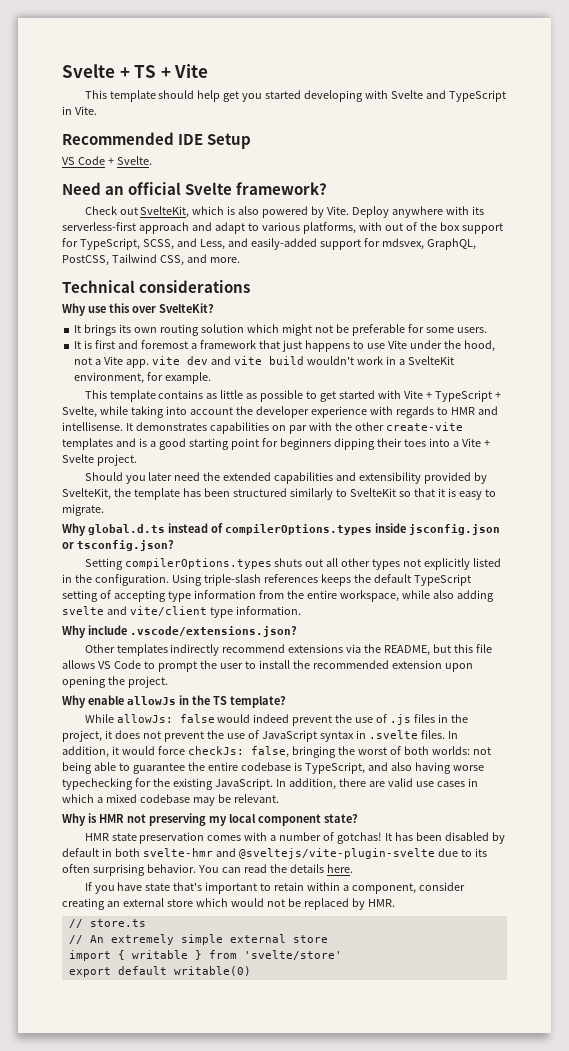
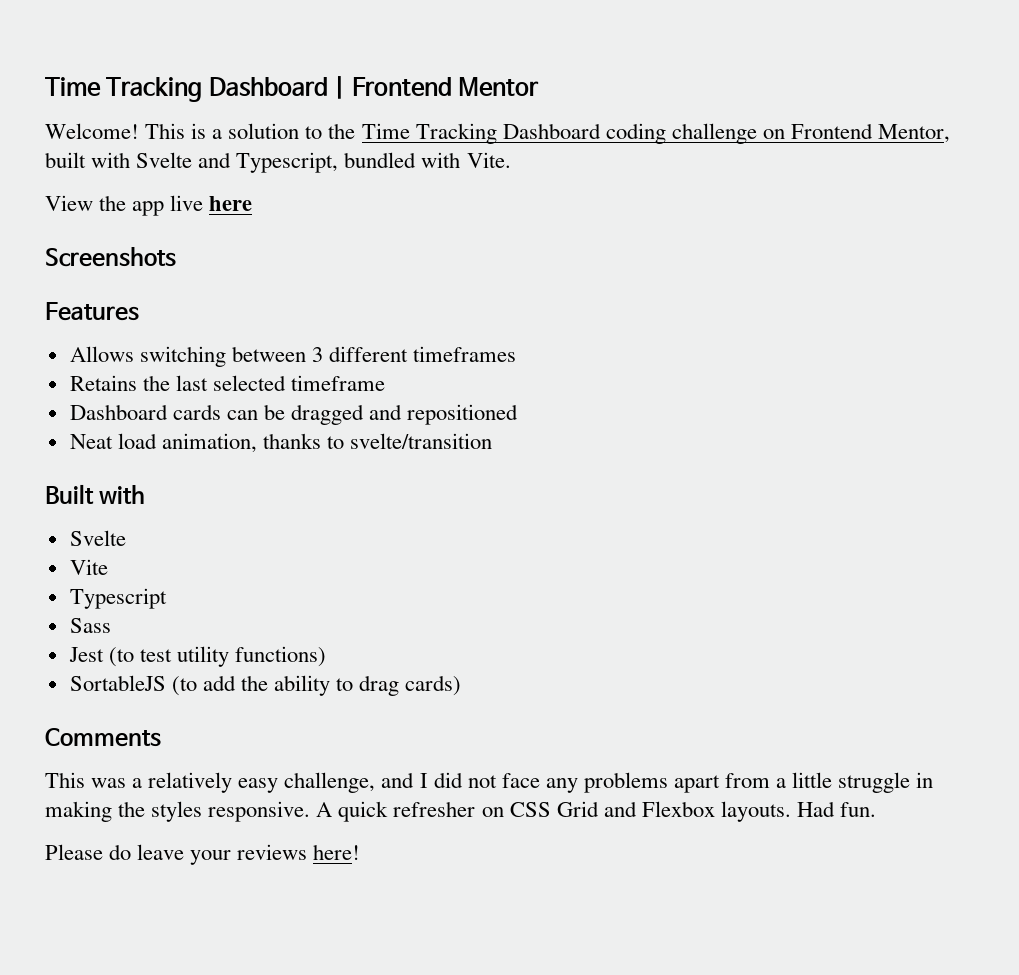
[62,64,209,78] [84,90,507,102] [62,106,97,115] [62,132,252,149] [62,156,152,165] [62,182,328,195] [84,206,485,218] [62,222,503,234] [62,238,476,250] [62,254,240,266] [62,280,251,293] [62,303,214,316] [74,324,487,336] [74,340,495,352] [74,356,454,368] [74,372,212,384] [84,390,502,402] [62,406,498,418] [62,422,463,434] [62,438,490,450] [62,454,137,466] [84,472,488,484] [62,488,496,500] [62,504,104,516] [62,523,500,536] [62,540,174,551] [84,558,502,570] [62,574,471,586] [62,590,494,602] [62,606,301,618] [62,625,297,638] [84,644,493,656] [62,660,473,672] [62,676,168,688] [62,695,286,708] [84,714,469,726] [62,730,458,742] [62,746,491,758] [62,762,484,774] [62,778,478,790] [62,794,279,806] [62,813,358,826] [84,832,506,844] [62,848,487,859] [62,864,353,876] [84,882,466,894] [62,898,395,910] [68,919,146,928] [68,934,328,945] [68,950,342,961] [68,966,251,977] Svelte + TS + Vite // This template should help get you started developing with Svelte and TypeScript in Vite. // Recommended IDE Setup // VS Code + Svelte. // Need an official Svelte framework? // Check out SvelteKit, which is also powered by Vite. Deploy anywhere with its serverless-first approach and adapt to various platforms, with out of the box support for TypeScript, SCSS, and Less, and easily-added support for mdsvex, GraphQL, PostCSS, Tailwind CSS, and more. // Technical considerations // Why use this over SvelteKit? // It brings its own routing solution which might not be preferable for some users. // It is first and foremost a framework that just happens to use Vite under the hood, not a Vite app. vite dev and vite build wouldn't work in a SvelteKit environment, for example. // This template contains as little as possible to get started with Vite + TypeScript + Svelte, while taking into account the developer experience with regards to HMR and intellisense. It demonstrates capabilities on par with the other create-vite templates and is a good starting point for beginners dipping their toes into a Vite + Svelte project. // Should you later need the extended capabilities and extensibility provided by SvelteKit, the template has been structured similarly to SvelteKit so that it is easy to migrate. // Why global.d.ts instead of compilerOptions.types inside jsconfig.json or tsconfig.json? // Setting compilerOptions.types shuts out all other types not explicitly listed in the configuration. Using triple-slash references keeps the default TypeScript setting of accepting type information from the entire workspace, while also adding svelte and vite/client type information. // Why include .vscode/extensions.json? // Other templates indirectly recommend extensions via the README, but this file allows VS Code to prompt the user to install the recommended extension upon opening the project. // Why enable allowJs in the TS template? // While allowJs: false would indeed prevent the use of .js files in the project, it does not prevent the use of JavaScript syntax in .svelte files. In addition, it would force checkJs: false, bringing the worst of both worlds: not being able to guarantee the entire codebase is TypeScript, and also having worse typechecking for the existing JavaScript. In addition, there are valid use cases in which a mixed codebase may be relevant. // Why is HMR not preserving my local component state? // HMR state preservation comes with a number of gotchas! It has been disabled by default in both svelte-hmr and @sveltejs/vite-plugin-svelte due to its often surprising behavior. You can read the details here. // If you have state that's important to retain within a component, consider creating an external store which would not be replaced by HMR. // // store.ts // // An extremely simple external store // import { writable } from 'svelte/store' // export default writable(0) -> [45,76,540,102] [45,123,951,144] [45,152,511,173] [45,195,253,216] [45,247,176,267] [45,302,139,321] [69,346,517,367] [69,375,386,391] [69,404,519,425] [69,433,493,453] [45,484,146,504] [69,530,126,546] [69,559,108,575] [69,588,167,609] [69,618,111,633] [68,646,327,667] [69,675,462,696] [45,728,161,747] [45,772,934,793] [45,801,877,822] [45,844,361,865] Time Tracking Dashboard | Frontend Mentor // Welcome! This is a solution to the Time Tracking Dashboard coding challenge on Frontend Mentor, built with Svelte and Typescript, bundled with Vite. // View the app live here // Screenshots // Features // Allows switching between 3 different timeframes // Retains the last selected timeframe // Dashboard cards can be dragged and repositioned // Neat load animation, thanks to svelte/transition // Built with // Svelte // Vite // Typescript // Sass // Jest (to test utility functions) // SortableJS (to add the ability to drag cards) // Comments // This was a relatively easy challenge, and I did not face any problems apart from a little struggle in making the styles responsive. A quick refresher on CSS Grid and Flexbox layouts. Had fun. // Please do leave your reviews here!

